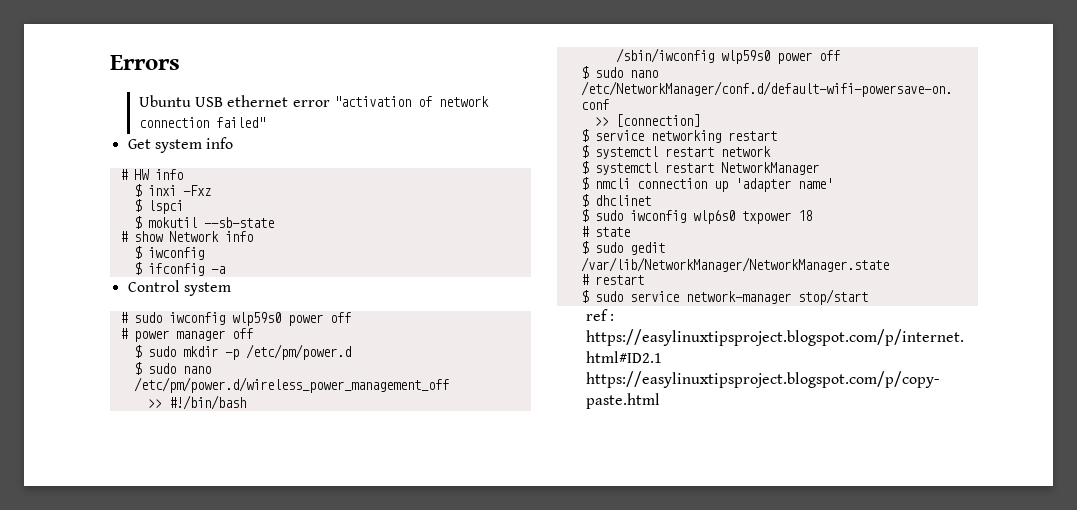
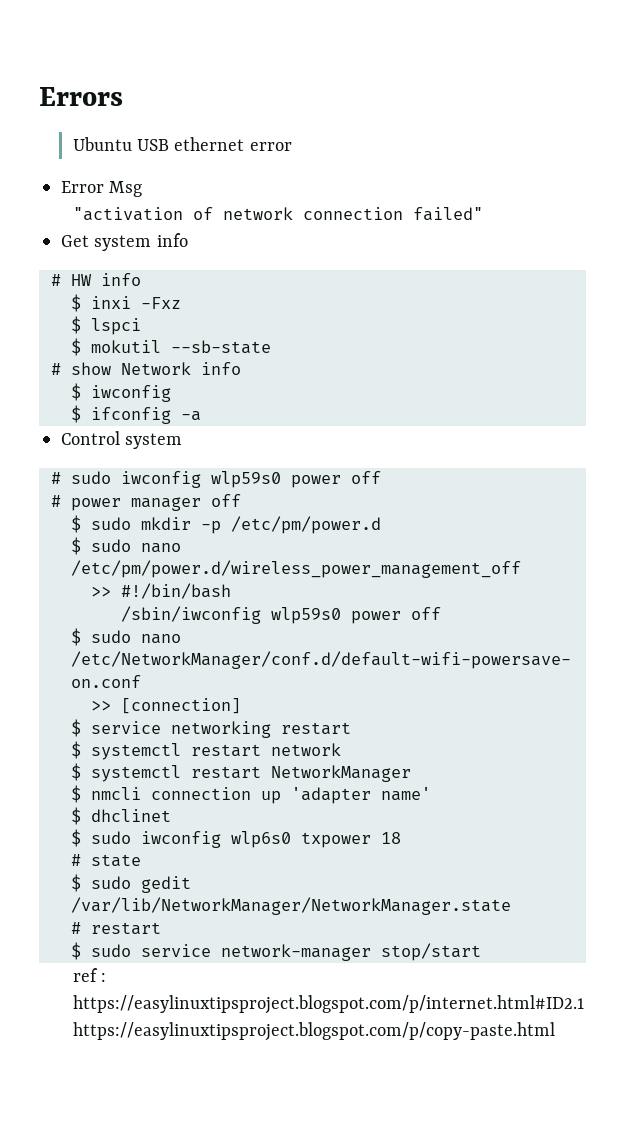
(330, 103) none -> [61,181,143,197] // Error Msg //

